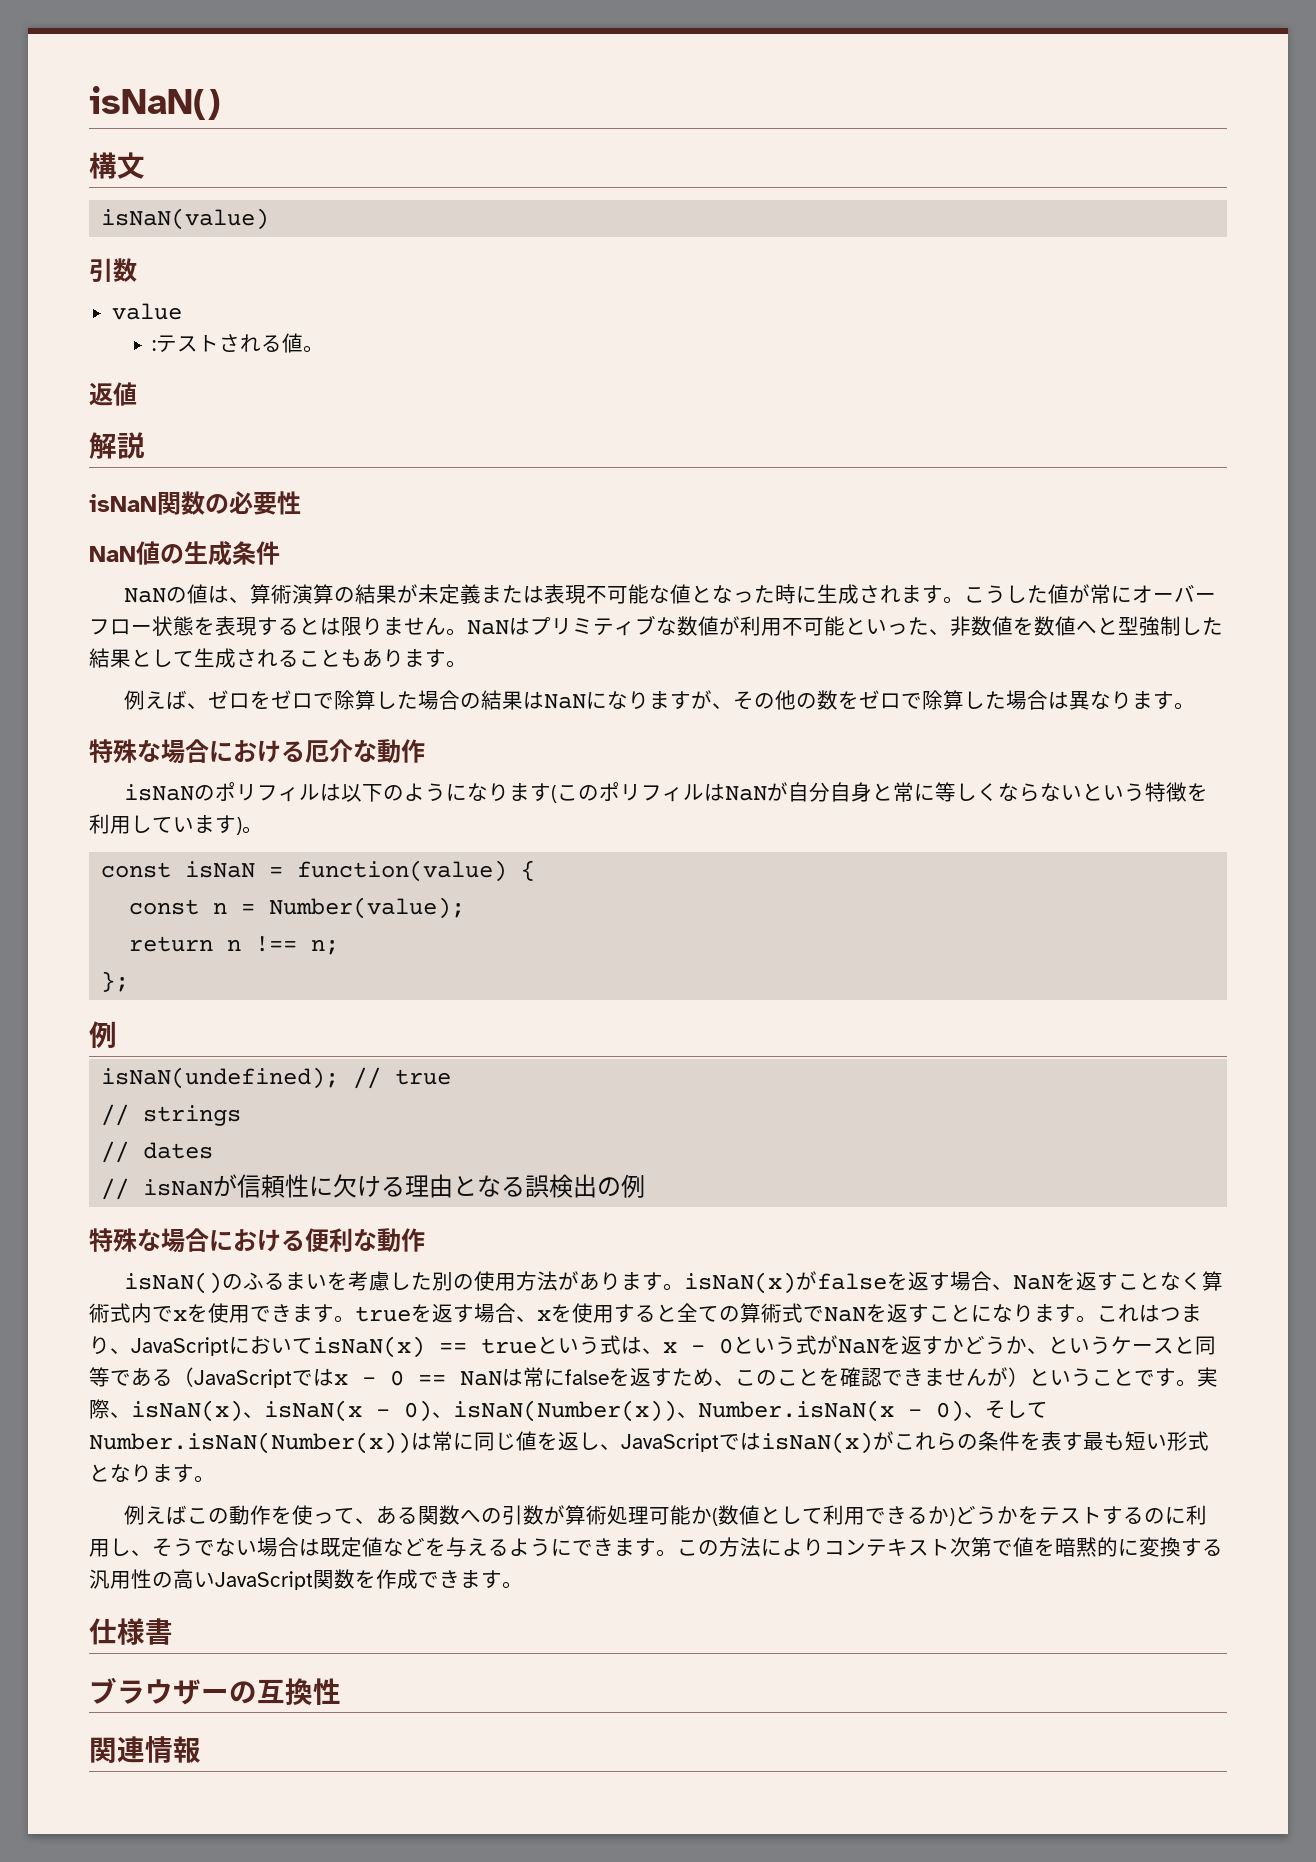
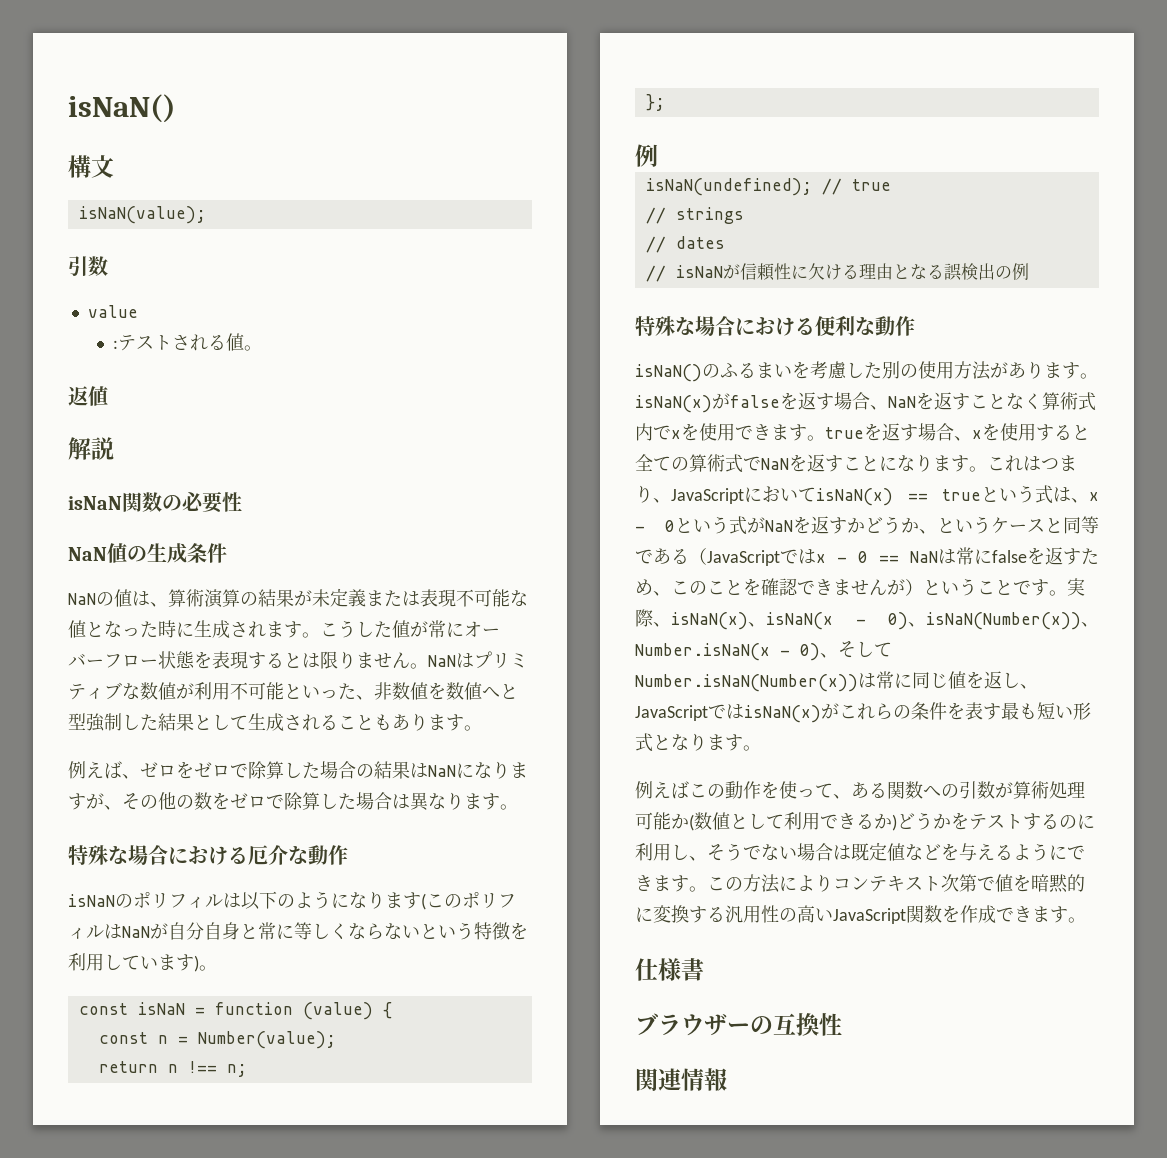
[101,208,270,230] isNaN(value) -> [78,206,206,224] isNaN(value);
[297,860,508,882] function(value) -> [214,1002,373,1020] function (value)

